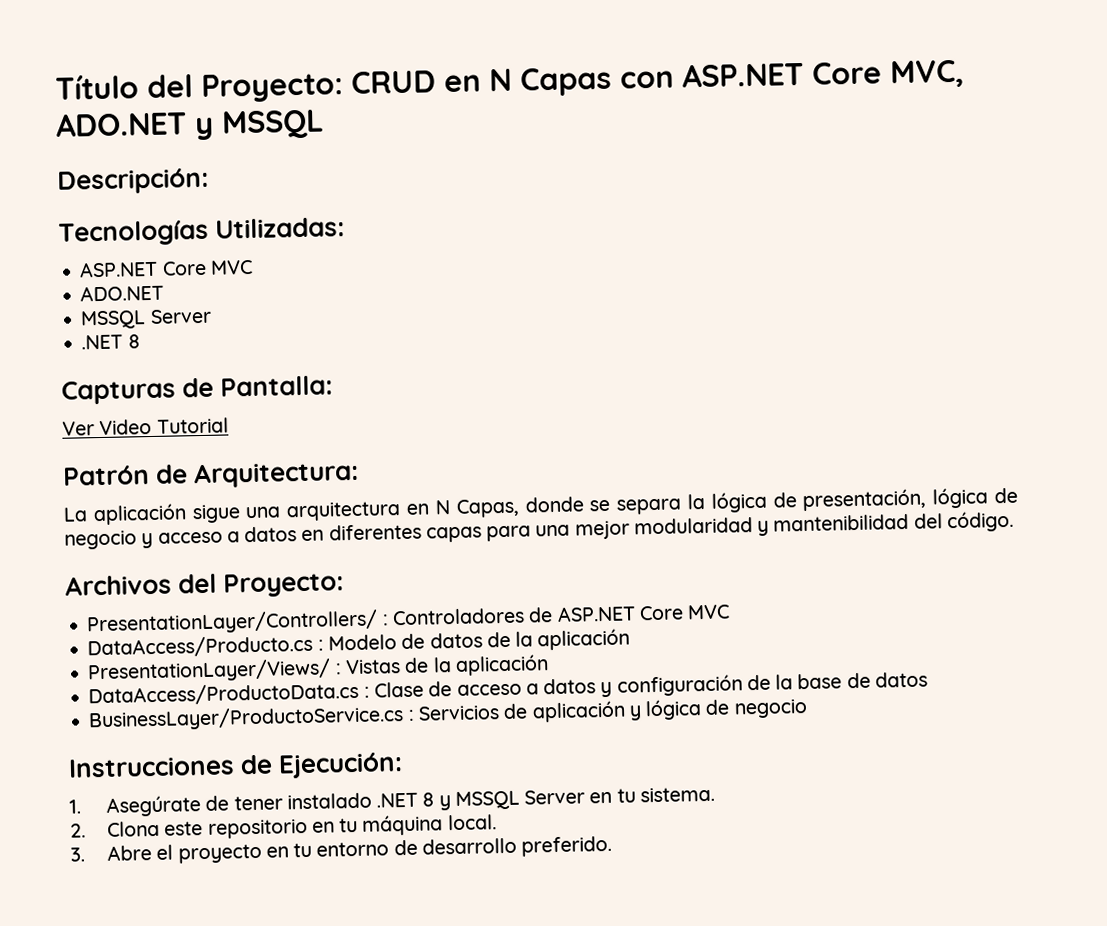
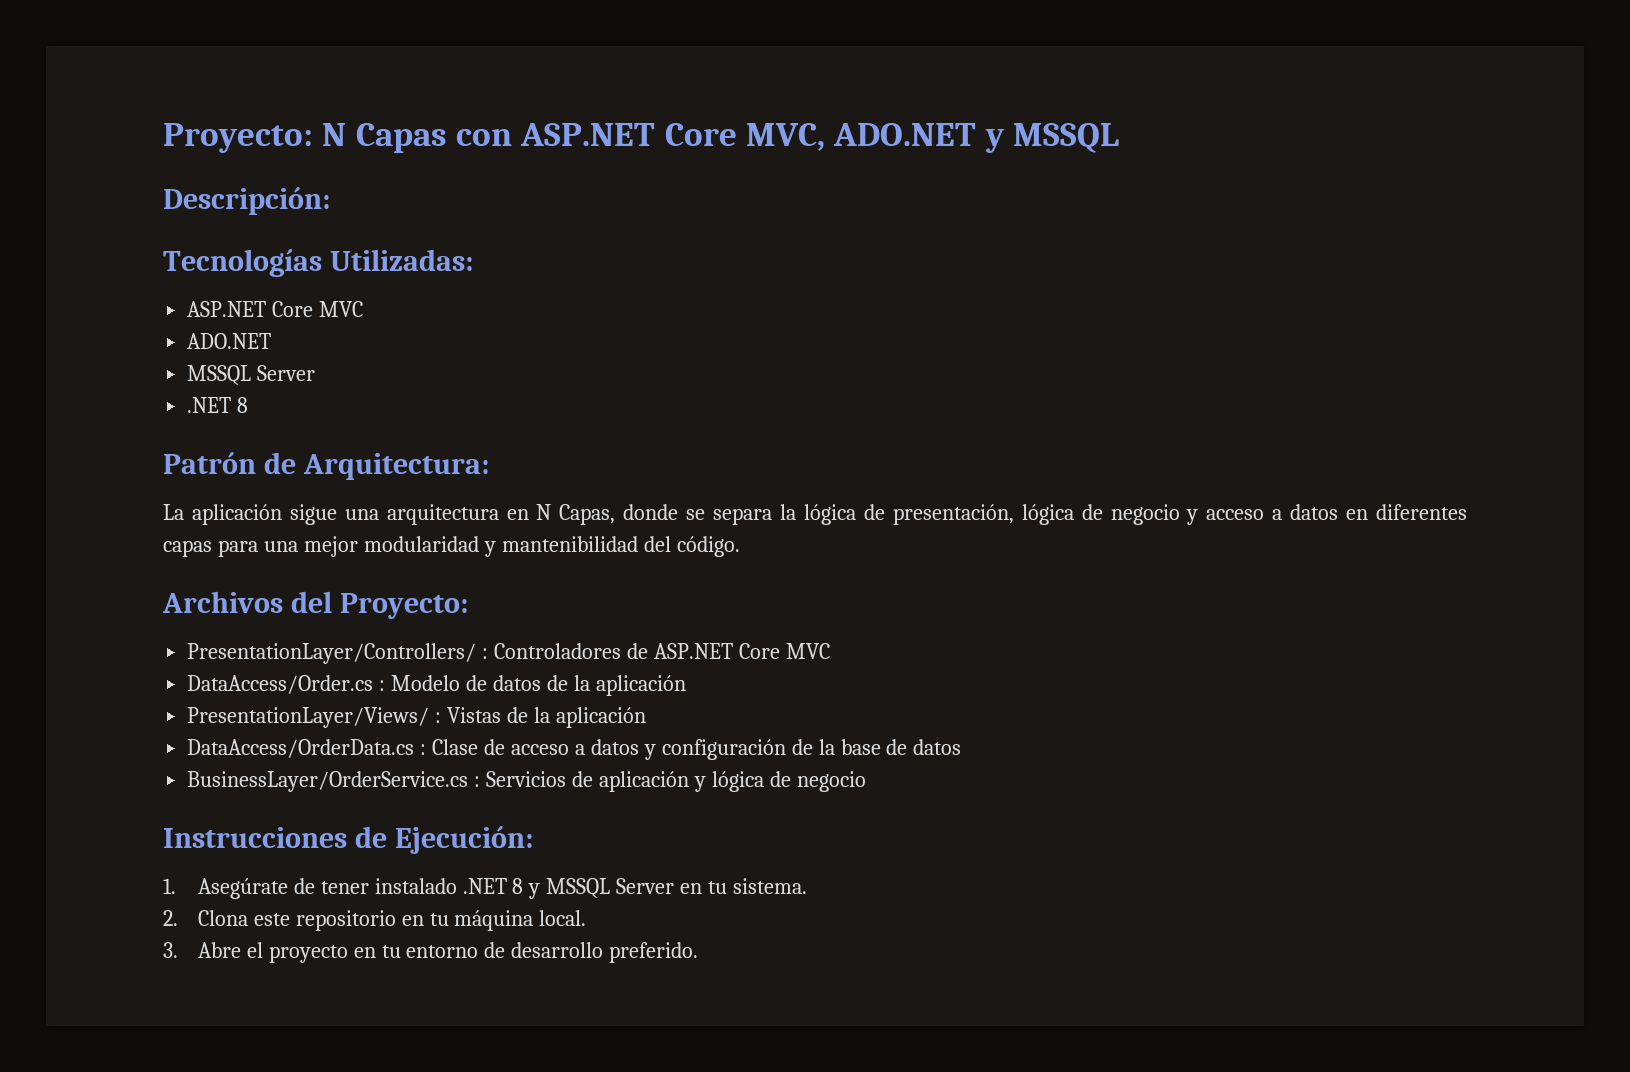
[55,70,481,103] Título del Proyecto: CRUD en -> [163,123,313,153] Proyecto:
[61,375,334,405] [62,417,229,436] // Capturas de Pantalla: // Ver Video Tutorial -> (249, 405) none
[87,634,314,659] DataAccess/Producto.cs -> [187,675,374,694] DataAccess/Order.cs
[88,681,360,707] DataAccess/ProductoData.cs -> [187,739,415,758] DataAccess/OrderData.cs
[88,705,405,732] BusinessLayer/ProductoService.cs -> [187,771,469,792] BusinessLayer/OrderService.cs

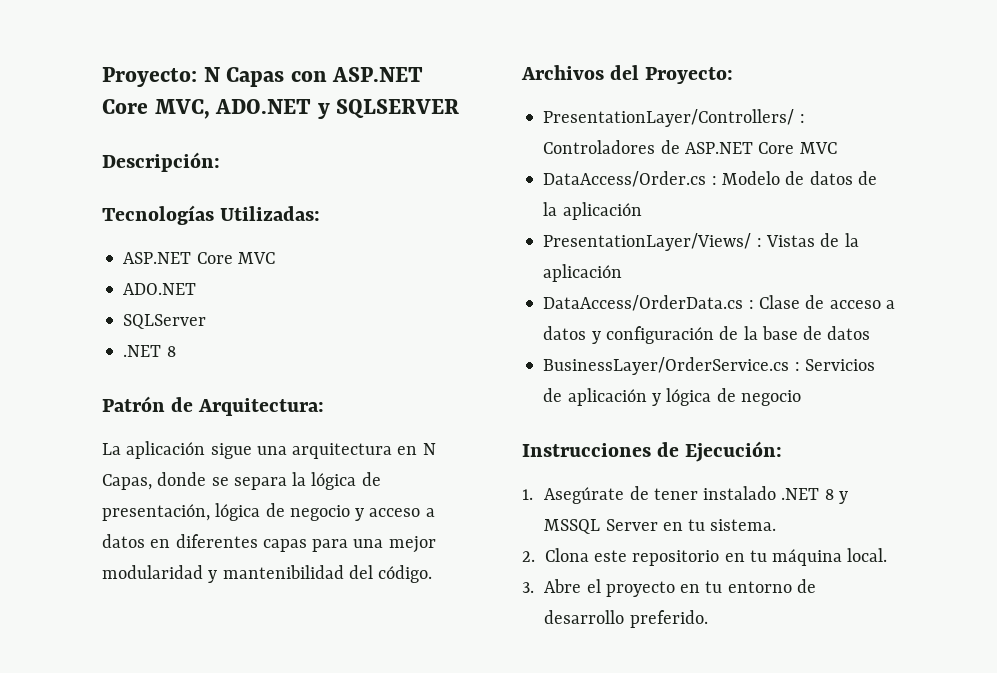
[1012,123,1119,153] MSSQL -> [336,99,460,118] SQLSERVER
[187,365,316,385] MSSQL Server -> [123,314,207,329] SQLServer

